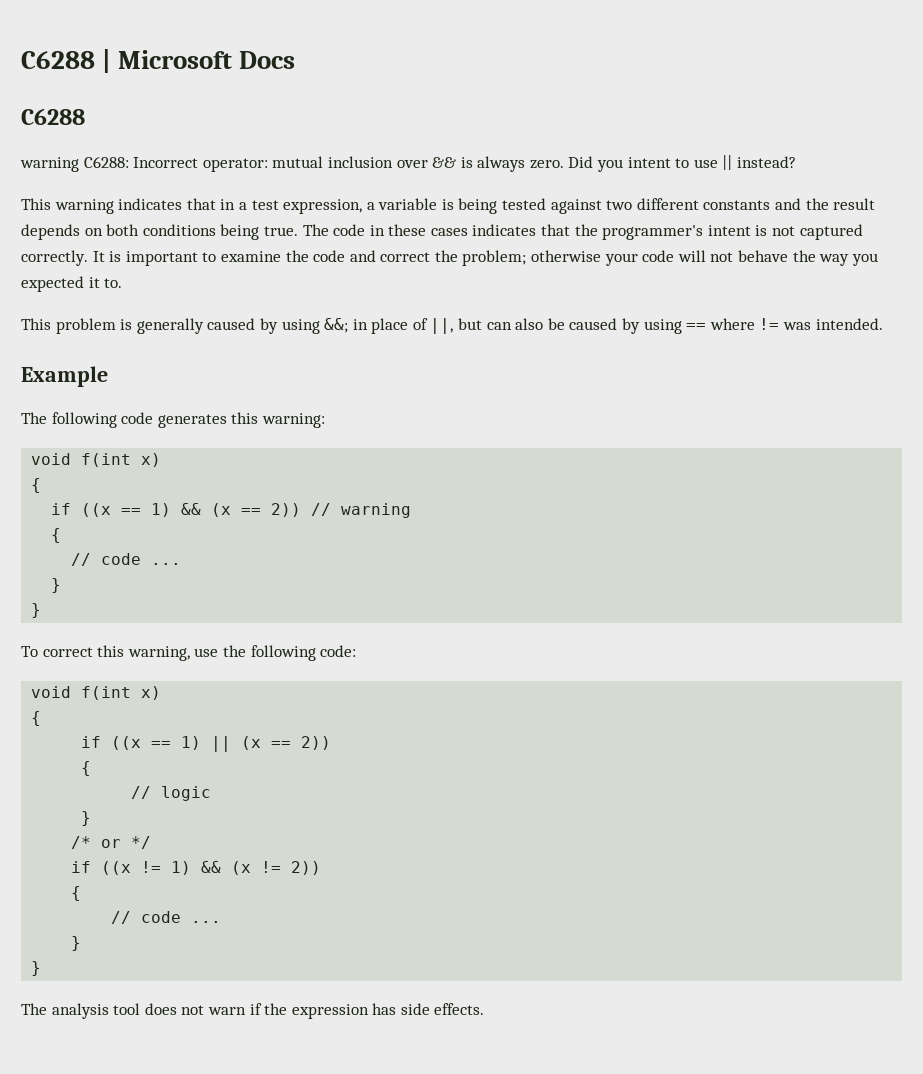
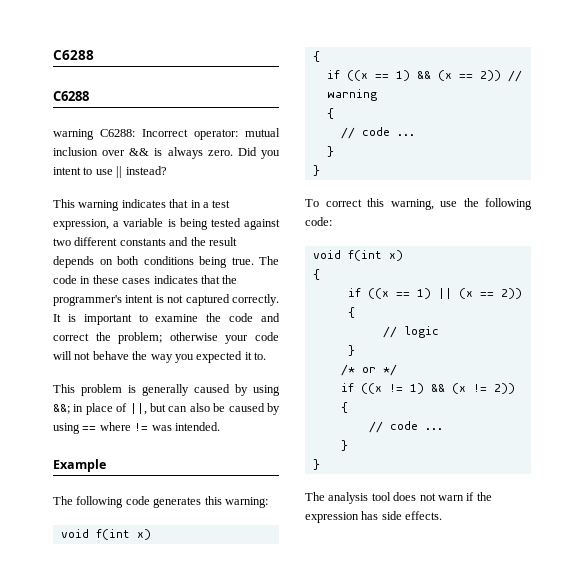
[21,49,296,73] C6288 | Microsoft Docs -> [53,50,94,60] C6288

